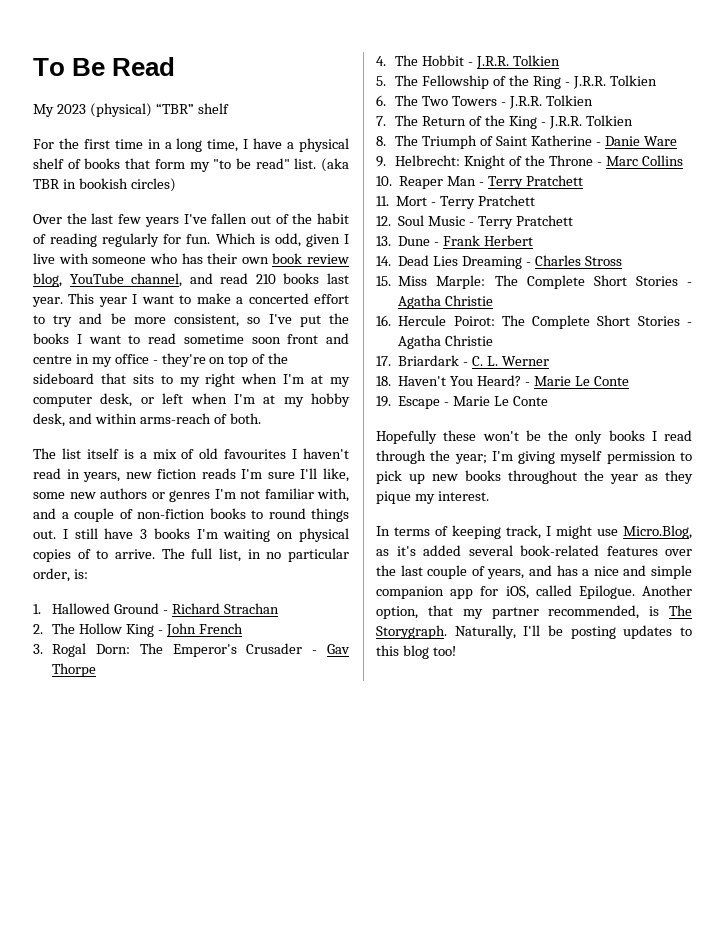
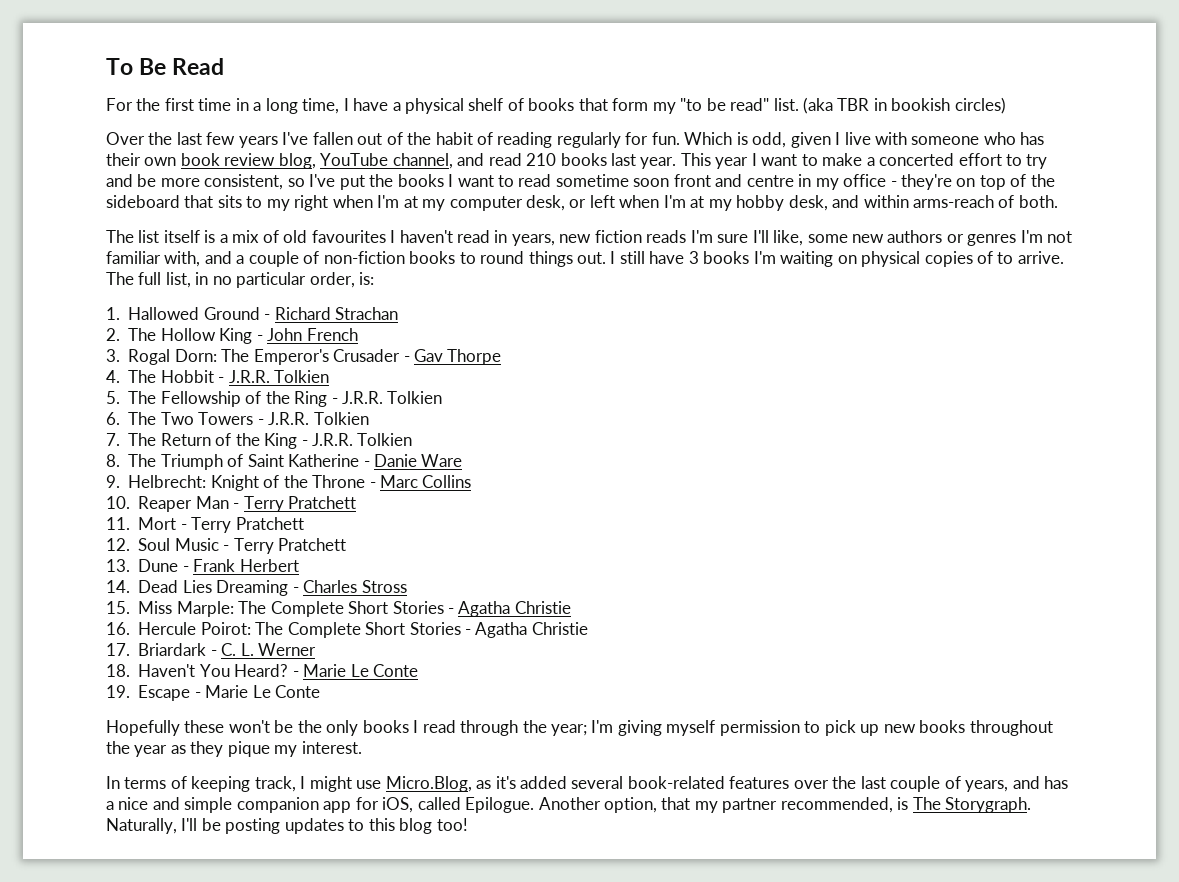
[33,103,229,117] // My 2023 (physical) “TBR” shelf -> (225, 66) none

